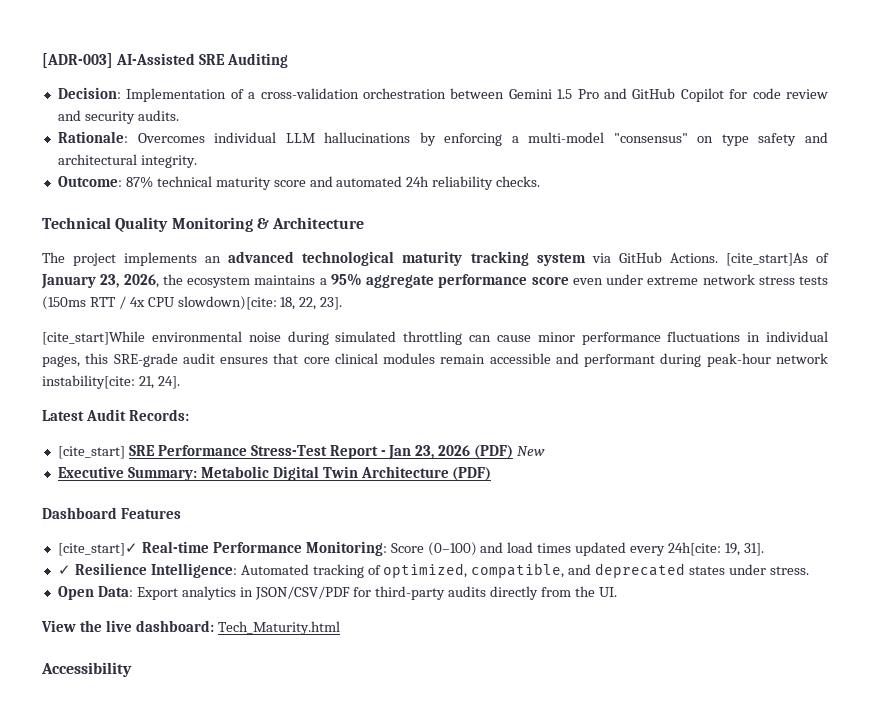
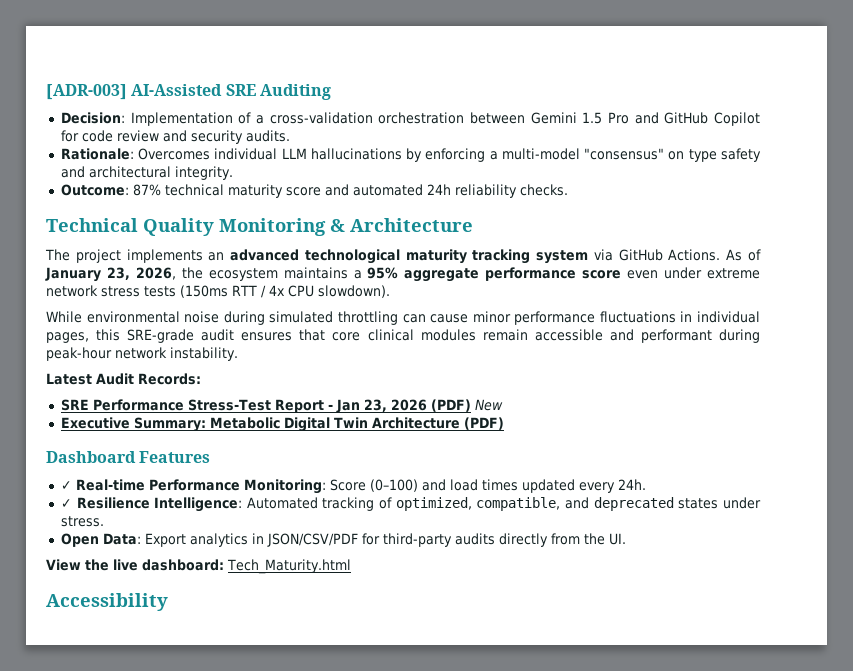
[725,253,808,266] [cite_start]As -> [726,249,743,261] As
[177,296,343,310] [42,331,145,345] slowdown)[cite: 18, 22, 23]. // [cite_start]While -> [317,285,390,298] [46,311,82,323] slowdown). // While
[42,375,180,389] instability[cite: 21, 24]. -> [170,347,238,361] instability.
[57,446,125,459] [cite_start] -> (201, 379) none
[57,543,138,556] [cite_start]✓ -> [60,481,72,490] ✓
[668,542,764,556] 24h[cite: 19, 31]. -> [617,479,646,490] 24h.

